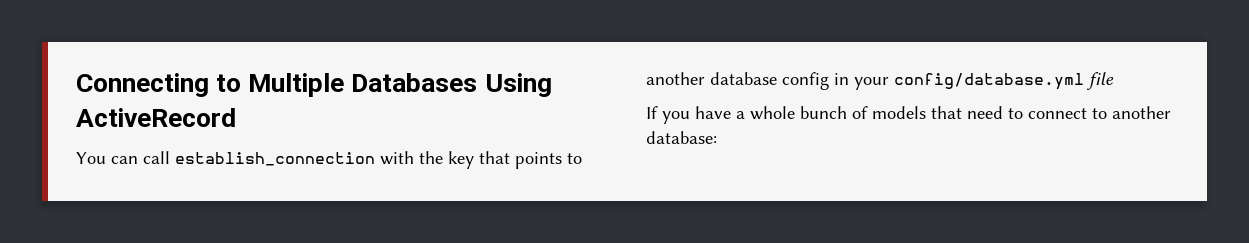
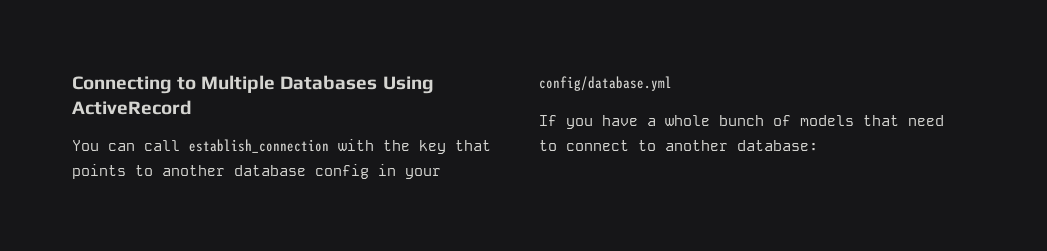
[1086,72,1114,90] file -> (672, 83) none

